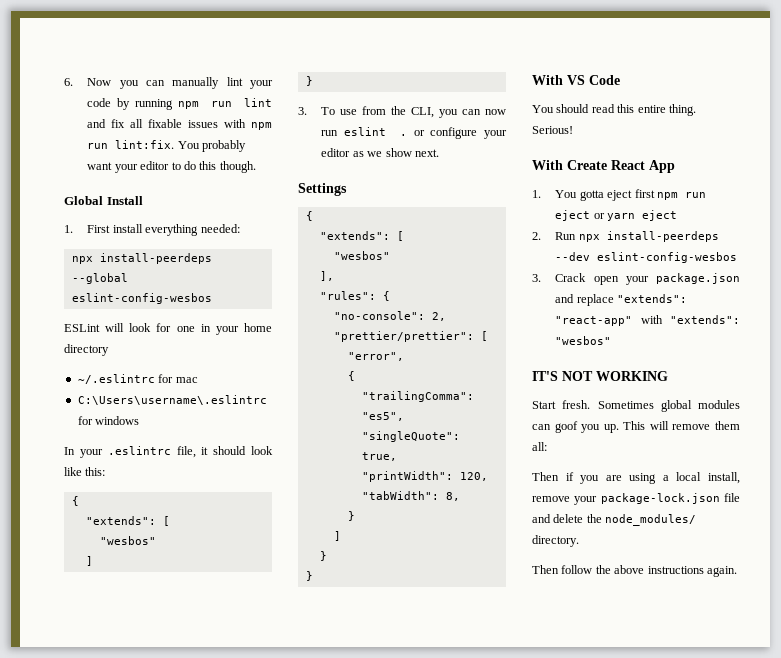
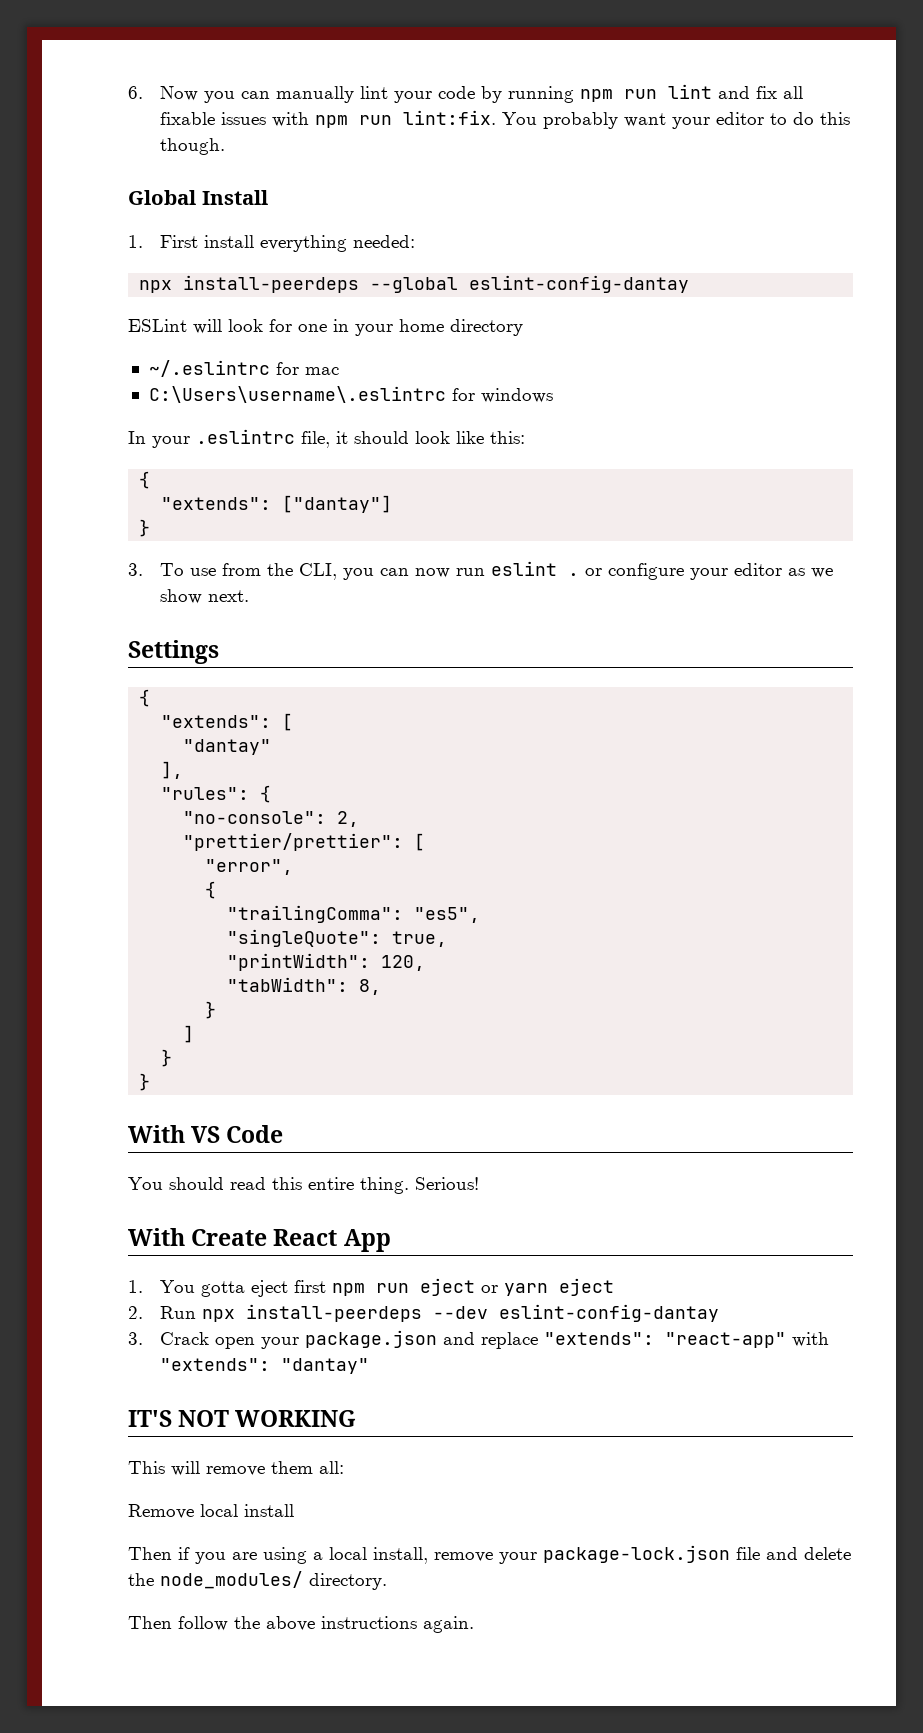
[71,293,212,304] eslint-config-wesbos -> [469,275,690,293] eslint-config-dantay
[162,516,170,526] [99,536,156,545] [85,556,93,566] [ // "wesbos" // ] -> [282,495,393,513] ["dantay"]
[333,251,390,260] "wesbos" -> [183,739,272,755] "dantay"
[597,252,738,263] eslint-config-wesbos -> [499,1304,720,1322] eslint-config-dantay
[555,336,612,345] "wesbos" -> [281,1358,370,1374] "dantay"
[532,400,740,412] [532,421,619,433] Start fresh. Sometimes global modules can goof you up. -> (357, 1418) none
(547, 446) none -> [128,1504,294,1519] // Remove local install

